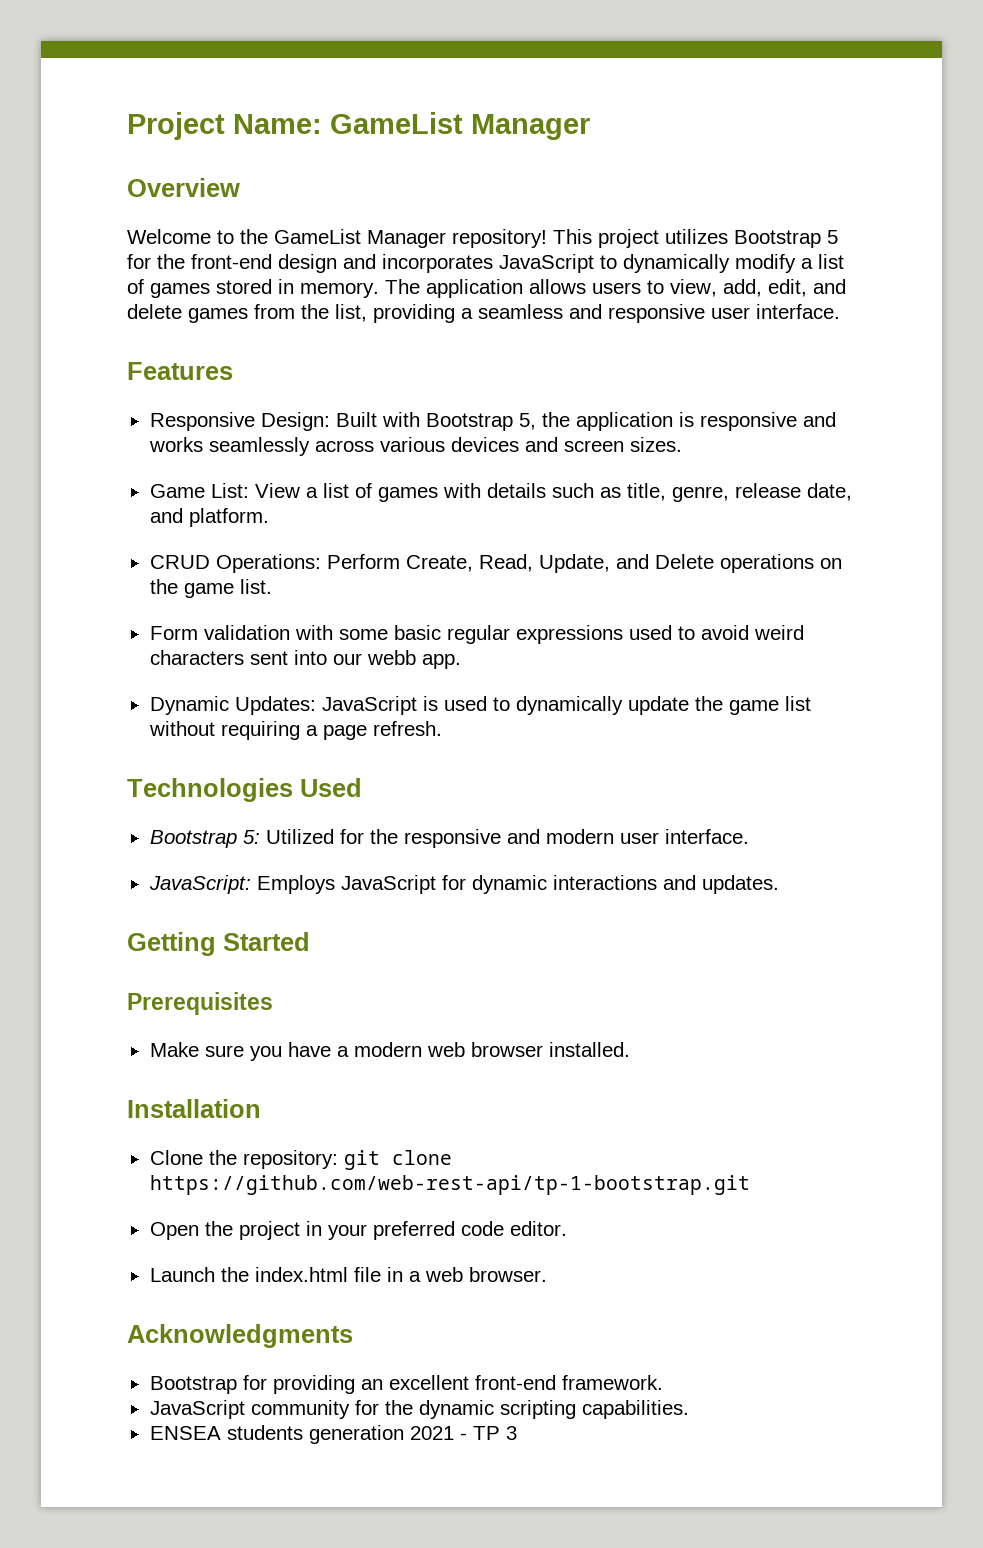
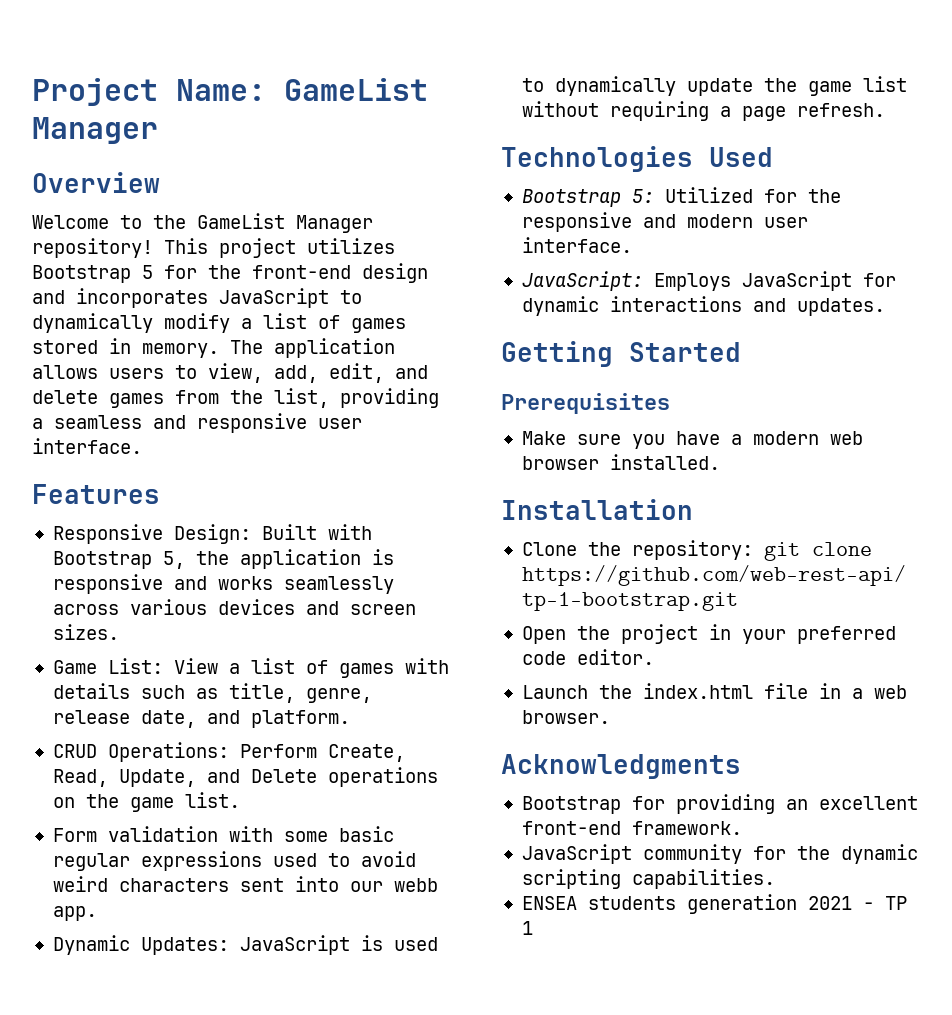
[505,1426,517,1440] 3 -> [521,921,533,935] 1

